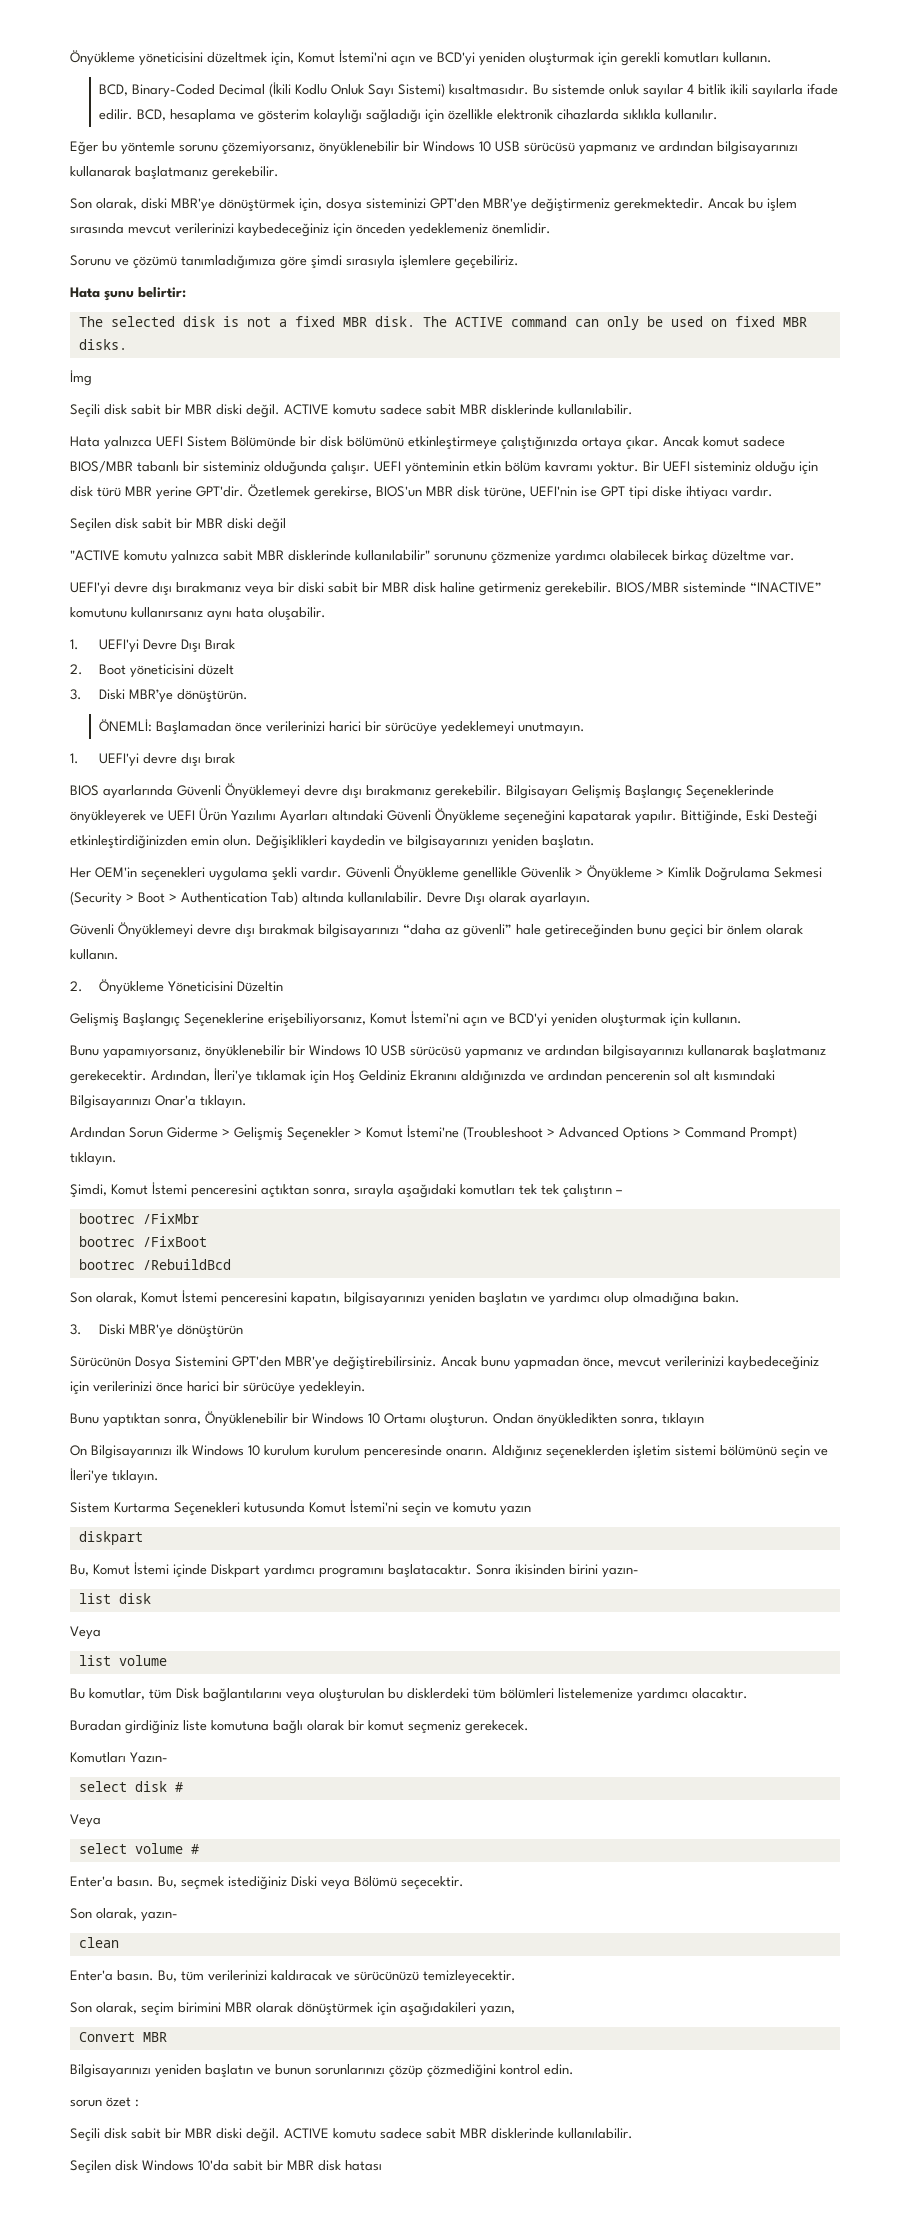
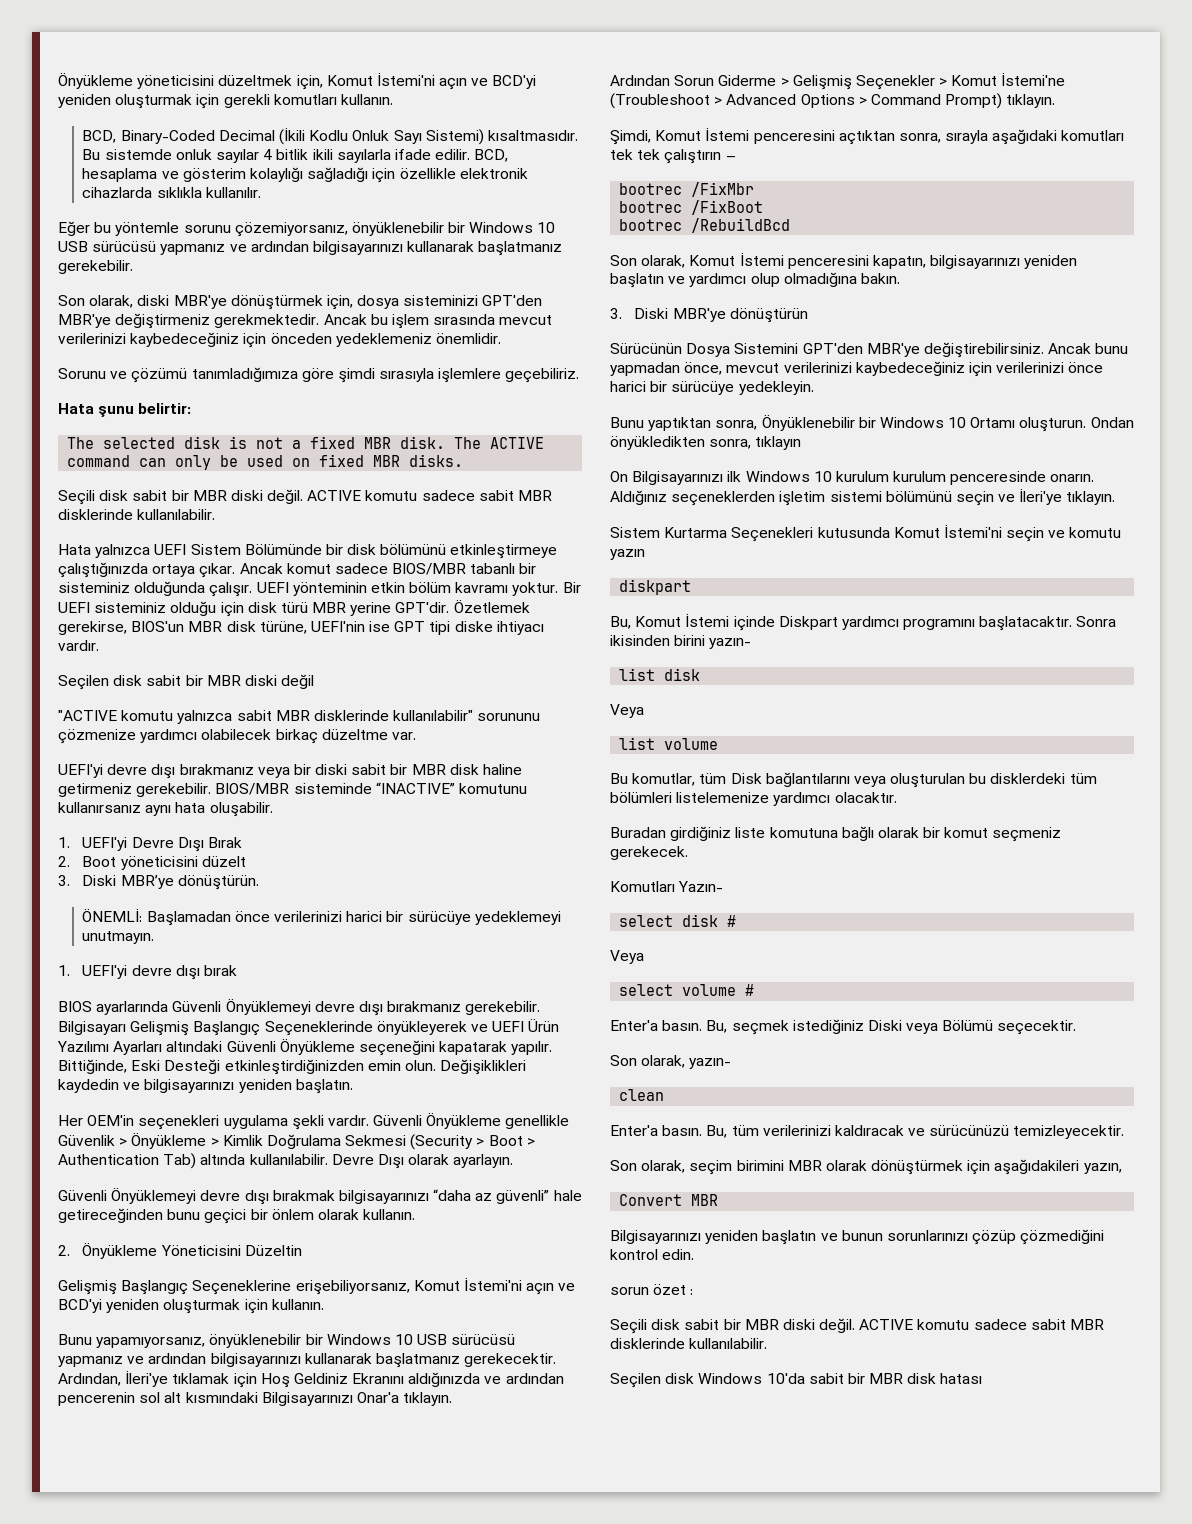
[70,370,92,386] // İmg -> (464, 460) none

